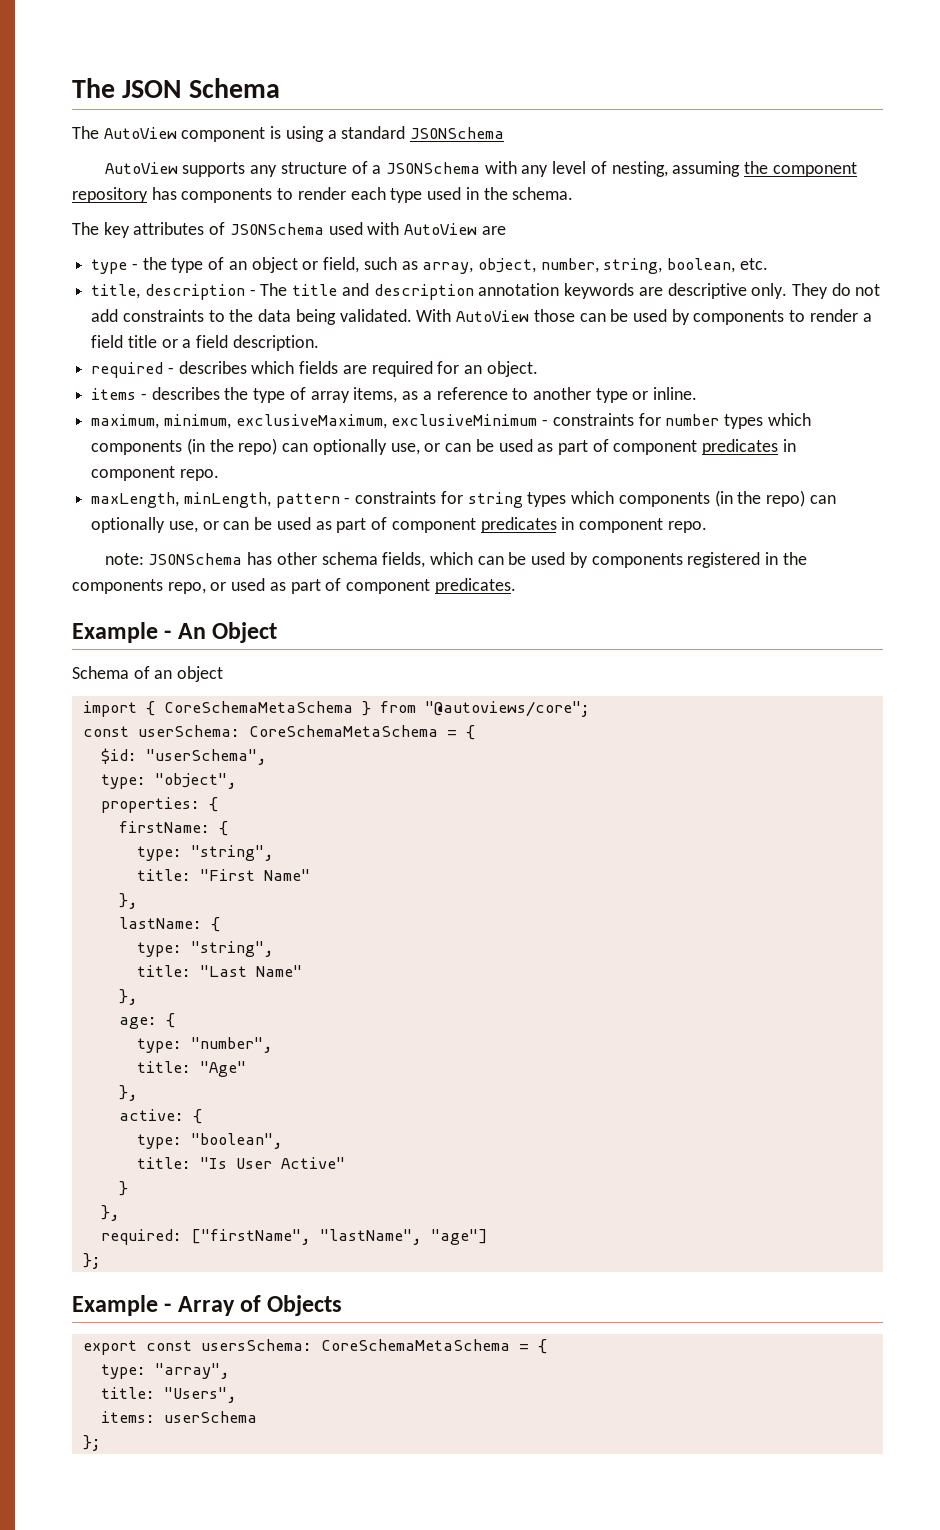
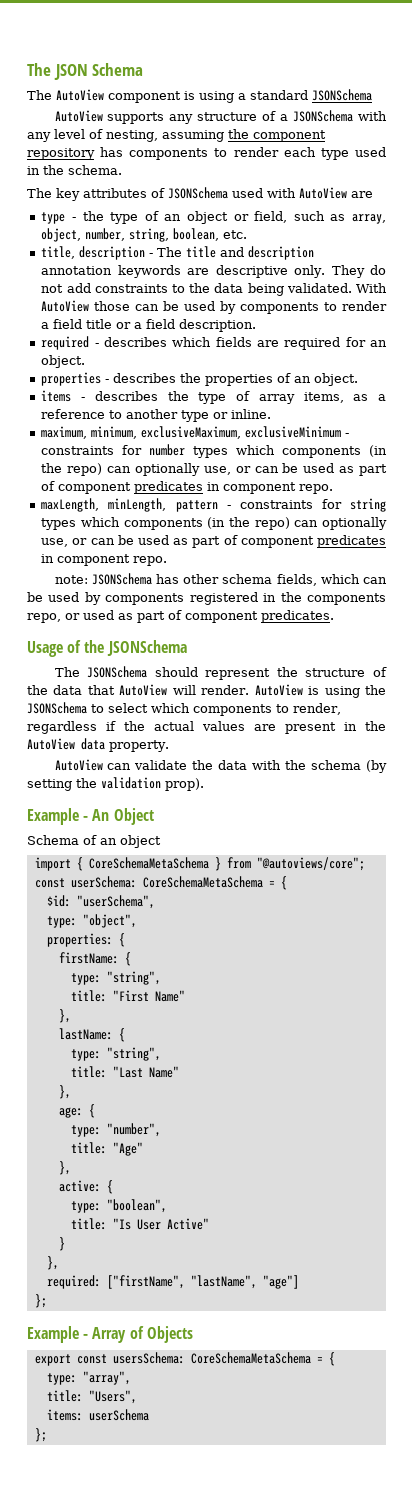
(538, 369) none -> [41,372,359,386] // properties - describes the properties of an object.
(516, 586) none -> [27,640,187,657] [54,666,387,680] [27,684,386,698] [27,702,341,716] [27,721,386,734] [27,738,169,752] [54,759,388,773] [27,777,204,791] // Usage of the JSONSchema // The JSONSchema should represent the structure of the data that AutoView will render. AutoView is using the JSONSchema to select which components to render, regardless if the actual values are present in the AutoView data property. // AutoView can validate the data with the schema (by setting the validation prop).

